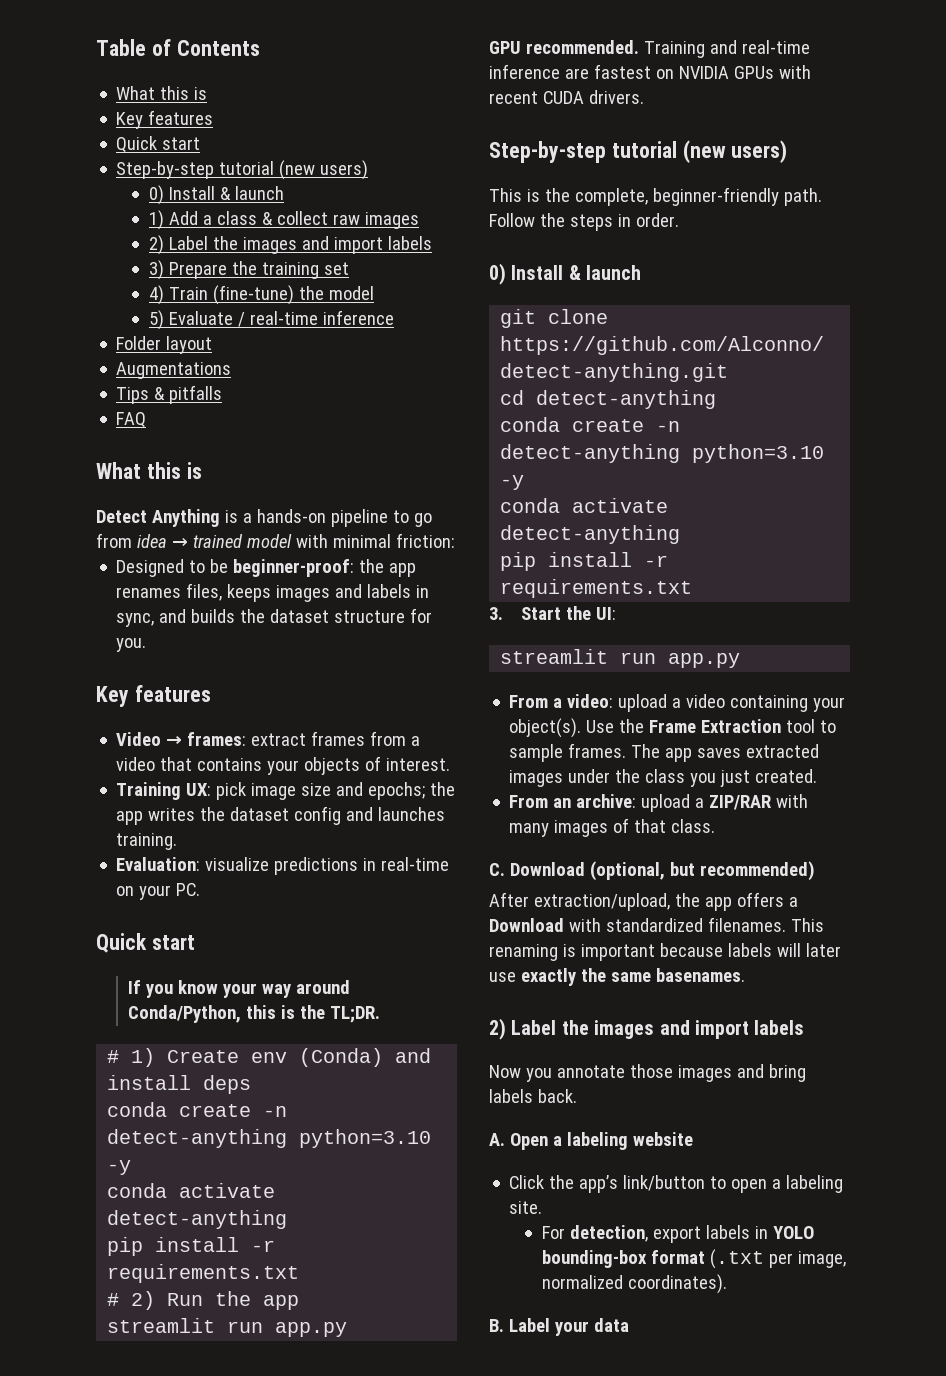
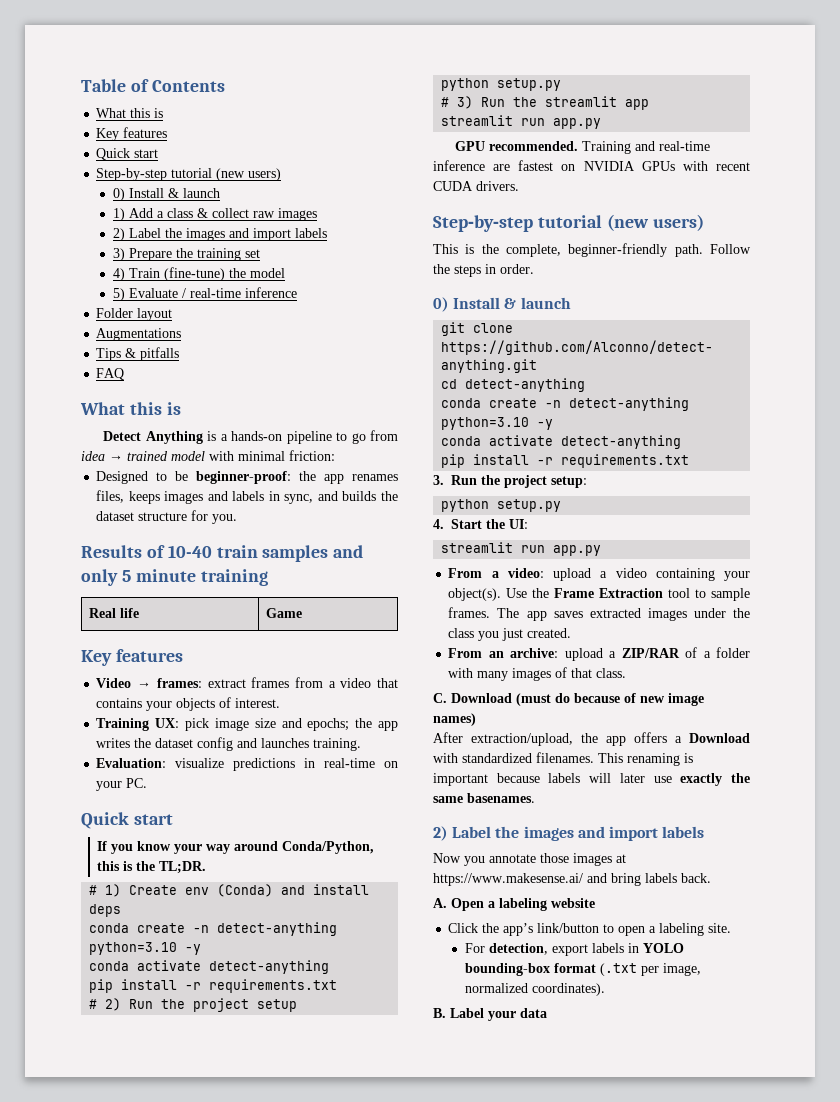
(147, 645) none -> [81,545,364,562] [81,569,268,586] [89,608,140,618] [266,608,303,618] // Results of 10-40 train samples and only 5 minute training // Real life | Game
(252, 1298) none -> [193,998,298,1012] [441,78,562,91] [441,96,618,109] project setup // python setup.py // # 3) Run the streamlit
(503, 613) none -> [451,475,587,488] [441,499,562,512] [433,519,444,529] Run the project setup: // python setup.py // 4.
(772, 802) none -> [685,647,750,658] of a folder
[589,861,815,881] (optional, but recommended) -> [516,693,704,706] [433,713,476,726] (must do because of new image names)
(732, 1073) none -> [616,854,626,863] [433,873,583,886] at https://www.makesense.ai/

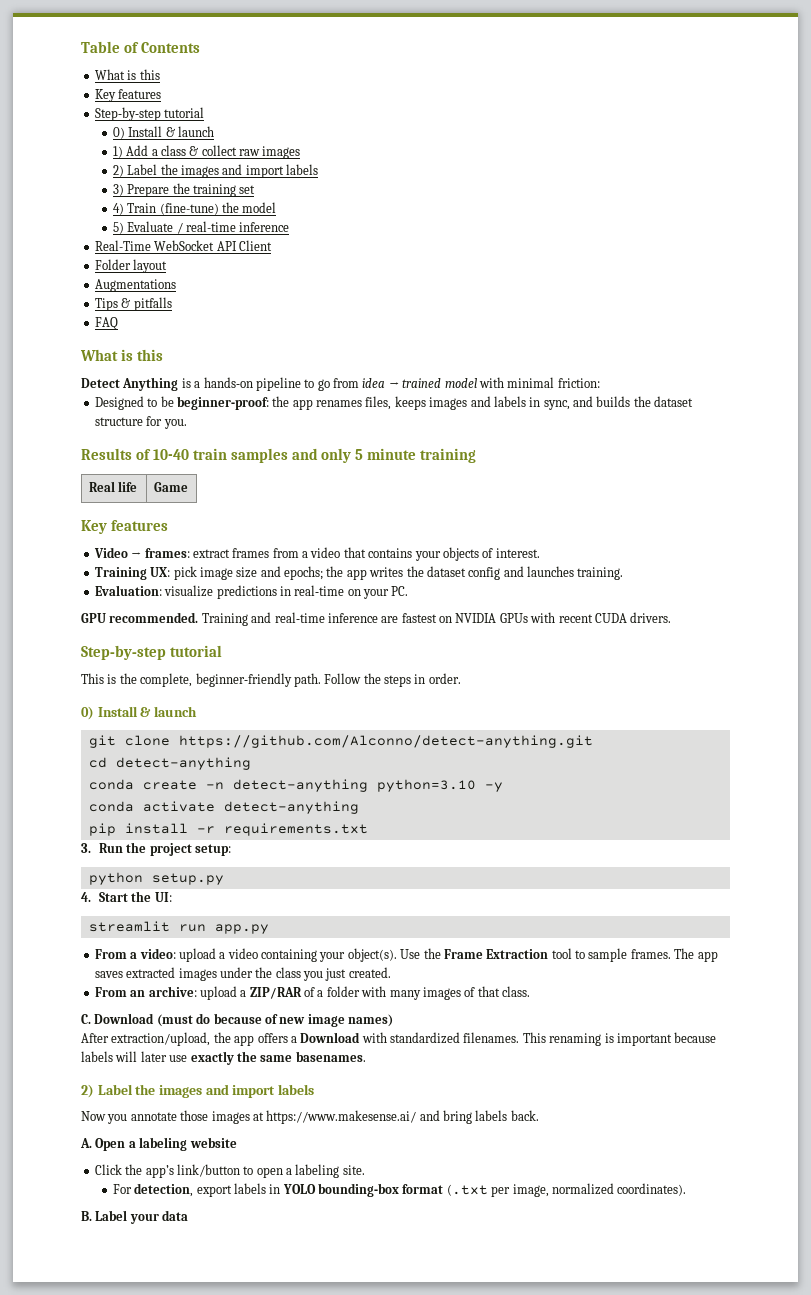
[130,108,164,118] [96,127,168,141] [96,148,159,160] [96,168,282,181] this is // Key features // Quick start // Step‑by‑step tutorial (new users) -> [127,69,160,80] [94,89,162,102] [94,107,205,121] is this // Key features // Step‑by‑step tutorial
(297, 292) none -> [94,240,272,251] // Real-Time WebSocket API Client
[129,402,181,415] this is -> [120,349,163,361] is this
[81,812,173,829] [97,841,375,854] [97,861,207,874] [89,884,370,897] [89,904,122,917] [89,922,338,936] [89,942,202,955] [89,960,330,974] [89,979,338,993] [89,998,298,1012] [441,78,562,91] [441,96,650,110] [441,115,602,129] // Quick start // If you know your way around Conda/Python, this is the TL;DR. // # 1) Create env (Conda) and install deps // conda create -n detect-anything python=3.10 -y // conda activate detect-anything // pip install -r requirements.txt // # 2) Run the project setup // python setup.py // # 3) Run the streamlit app // streamlit run app.py -> (409, 591) none
[606,214,704,231] (new users) -> (222, 651) none

